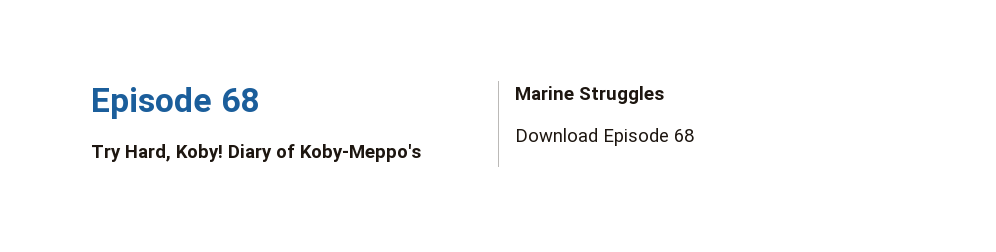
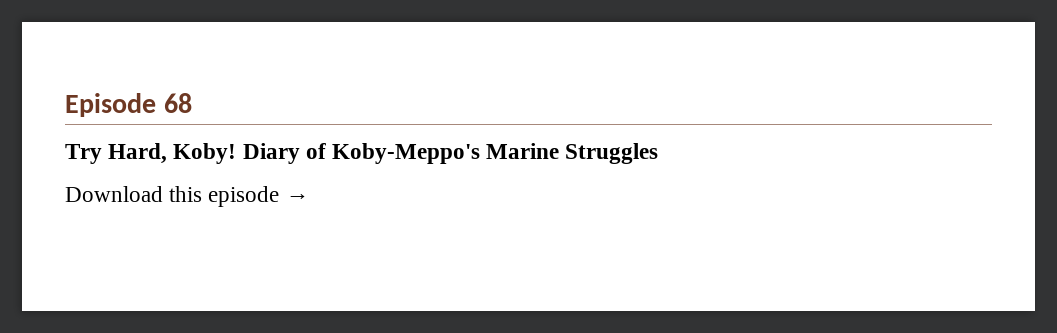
[603,128,694,146] Episode 68 -> [169,186,309,207] this episode →

